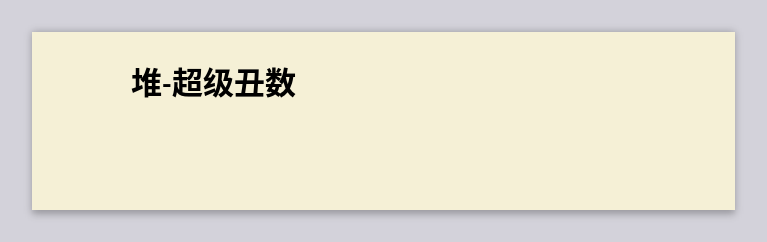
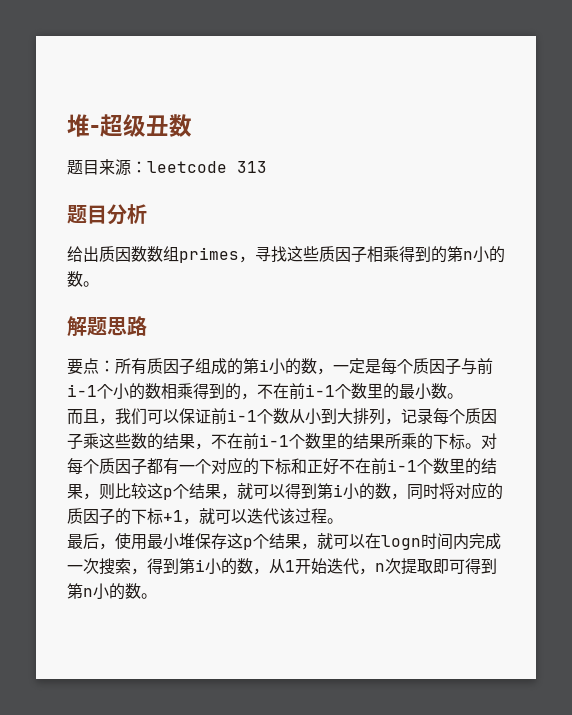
(296, 82) none -> [67,159,267,176] [67,204,147,225] [67,246,505,263] [67,271,99,287] [67,316,147,337] [67,358,493,375] [67,383,463,400] [67,408,497,425] [67,433,497,450] [67,457,497,475] [67,482,503,500] [67,508,343,525] [67,533,501,550] [67,558,497,575] [67,583,157,600] // 题目来源：leetcode 313 // 题目分析 // 给出质因数数组primes，寻找这些质因子相乘得到的第n小的数。 // 解题思路 // 要点：所有质因子组成的第i小的数，一定是每个质因子与前i-1个小的数相乘得到的，不在前i-1个数里的最小数。 // 而且，我们可以保证前i-1个数从小到大排列，记录每个质因子乘这些数的结果，不在前i-1个数里的结果所乘的下标。对每个质因子都有一个对应的下标和正好不在前i-1个数里的结果，则比较这p个结果，就可以得到第i小的数，同时将对应的质因子的下标+1，就可以迭代该过程。 // 最后，使用最小堆保存这p个结果，就可以在logn时间内完成一次搜索，得到第i小的数，从1开始迭代，n次提取即可得到第n小的数。

